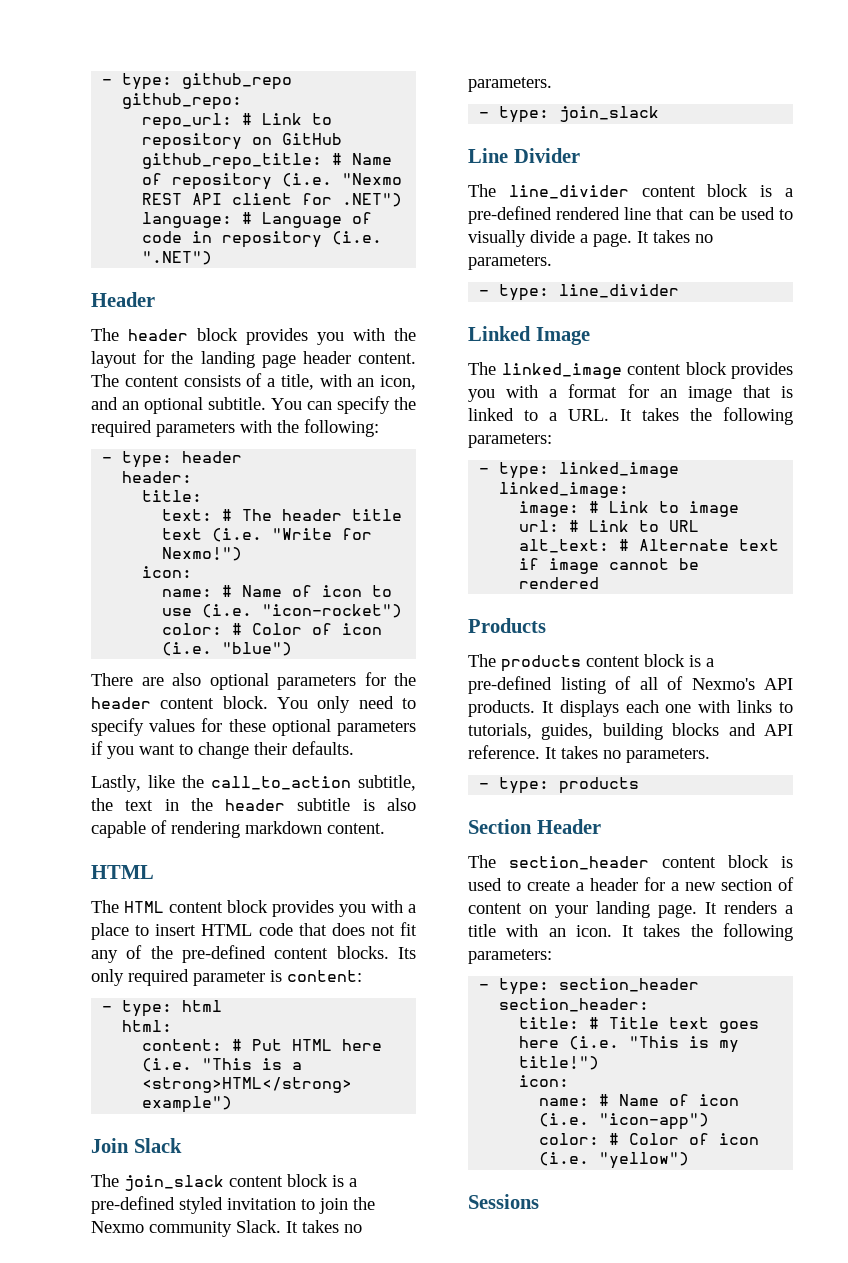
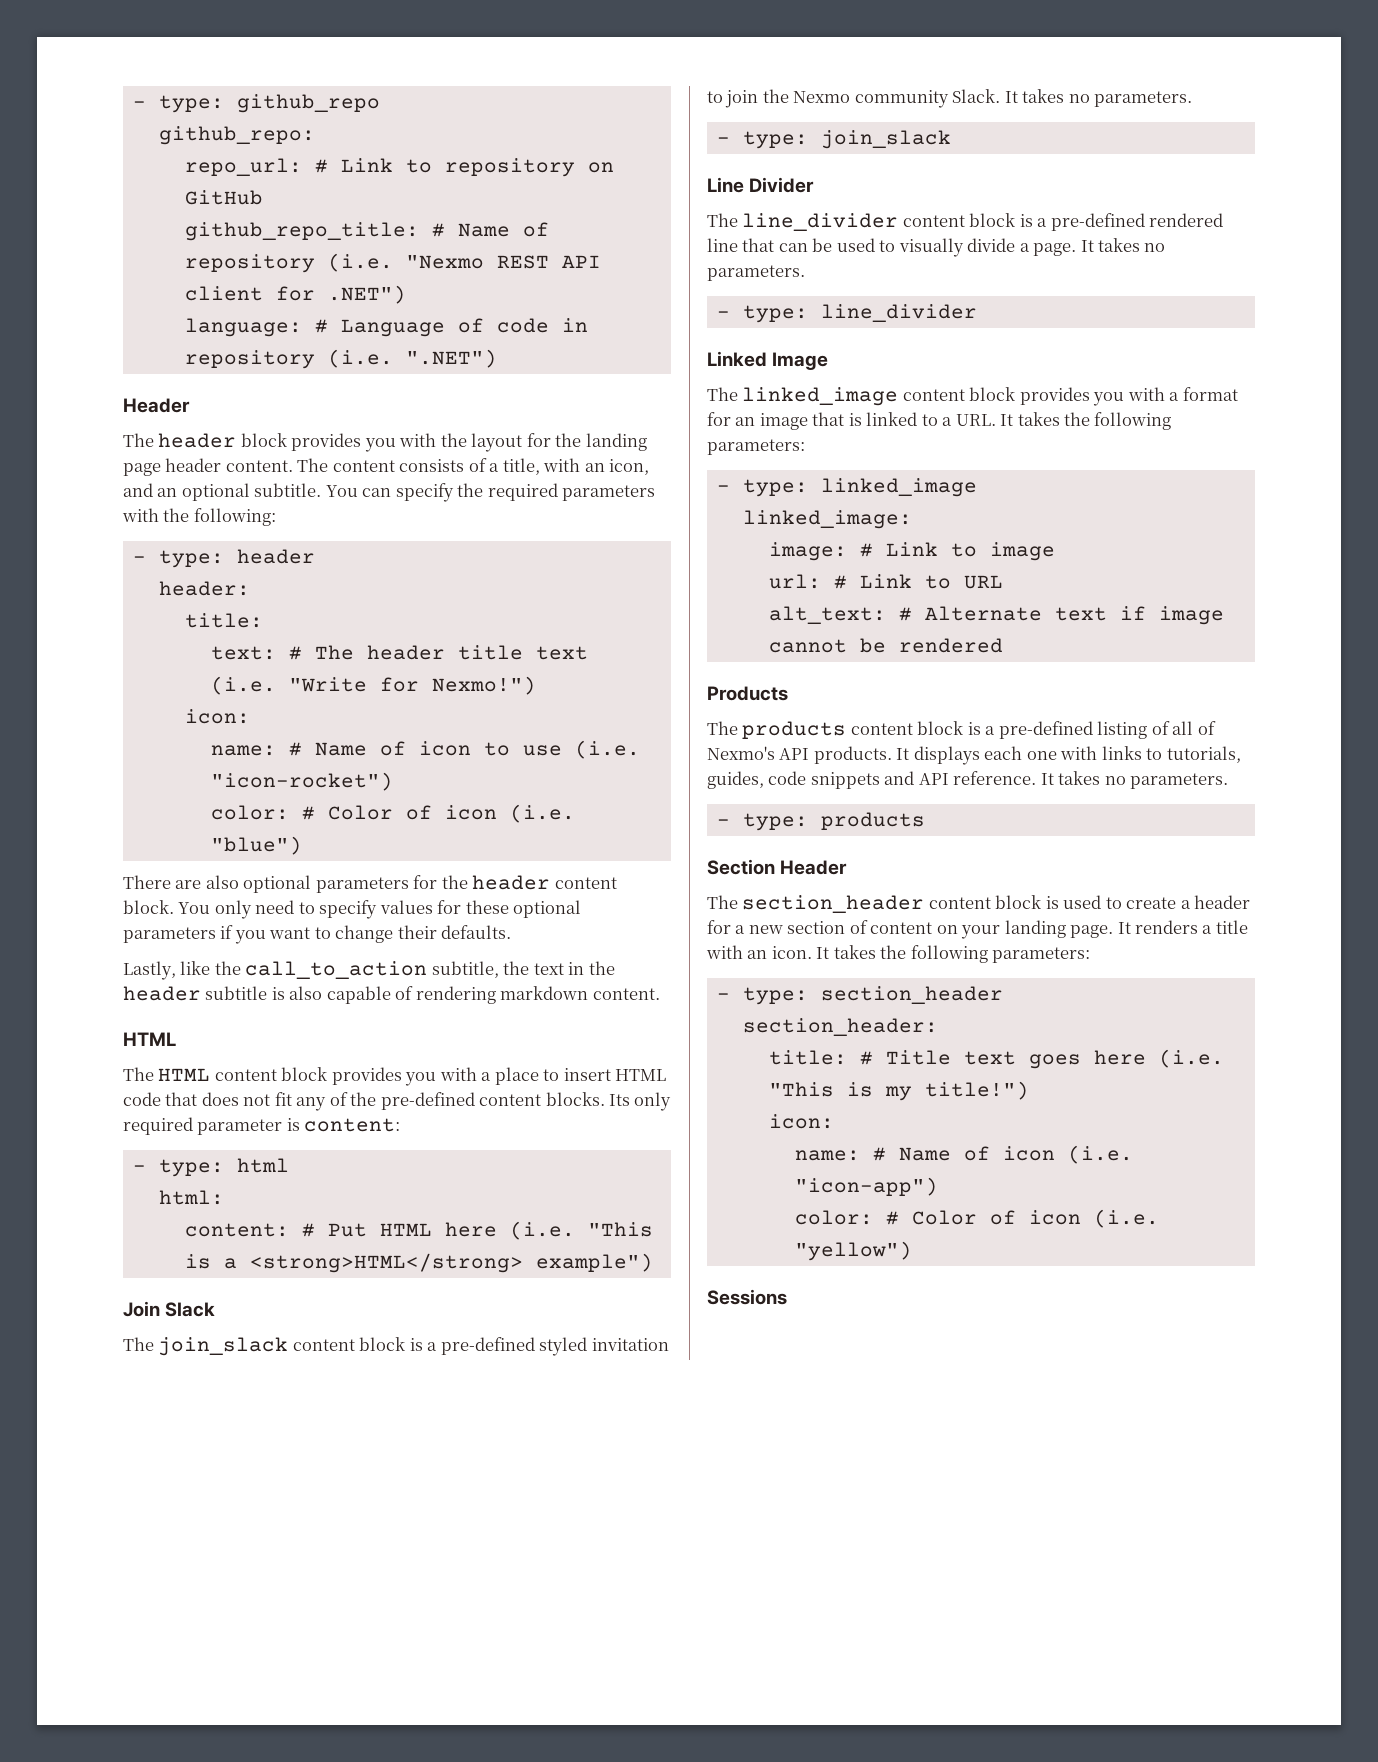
[602,723,720,740] building blocks -> [768,771,880,789] code snippets

